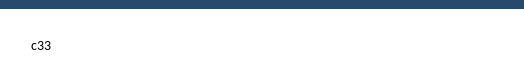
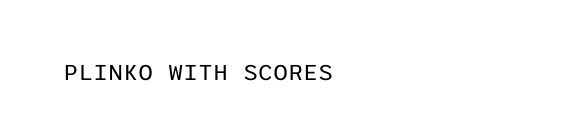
[31,41,51,50] c33 -> [63,64,333,81] PLINKO WITH SCORES

